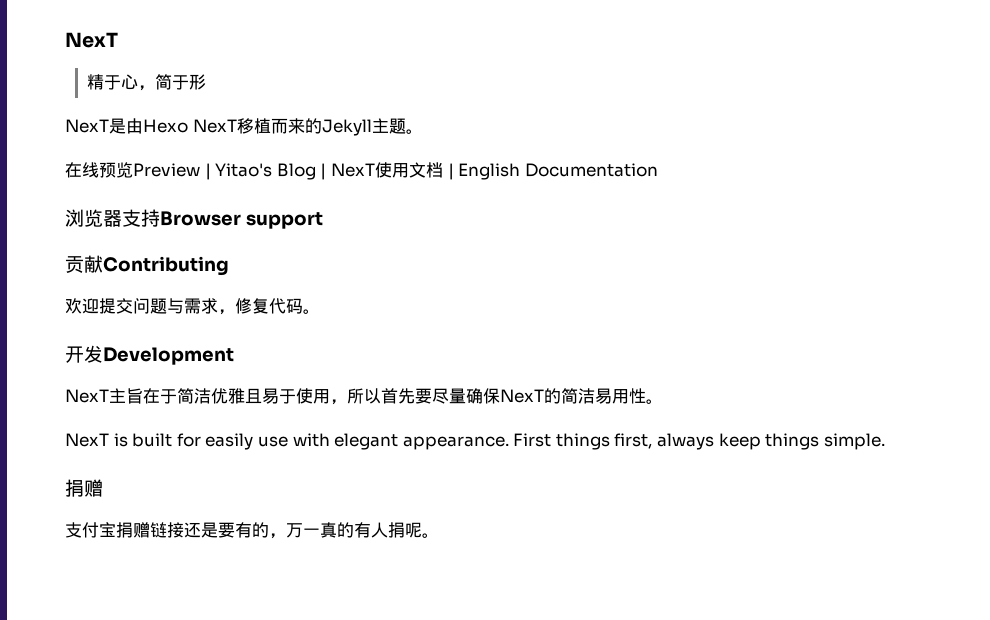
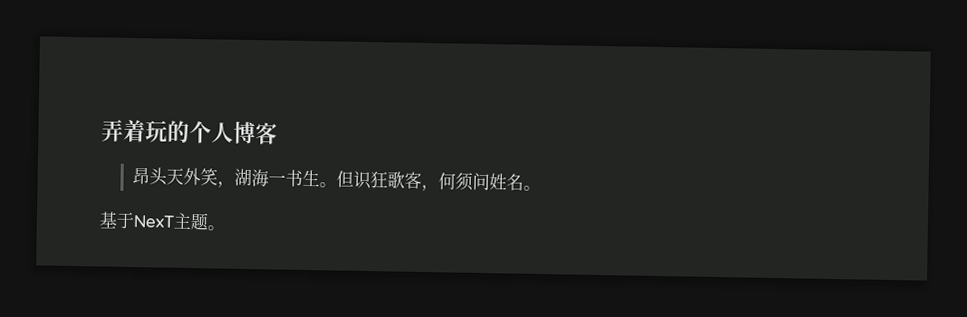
[65,32,118,48] [87,74,207,91] [65,118,423,136] [65,162,658,180] [65,209,323,229] [65,255,229,276] [65,298,320,315] [65,345,234,365] [65,388,663,405] [65,433,885,450] [65,479,103,497] [65,522,422,539] NexT // 精于心，简于形 // NexT是由Hexo NexT移植而来的Jekyll主题。 // 在线预览Preview | Yitao's Blog | NexT使用文档 | English Documentation // 浏览器支持Browser support // 贡献Contributing // 欢迎提交问题与需求，修复代码。 // 开发Development // NexT主旨在于简洁优雅且易于使用，所以首先要尽量确保NexT的简洁易用性。 // NexT is built for easily use with elegant appearance. First things first, always keep things simple. // 捐赠 // 支付宝捐赠链接还是要有的，万一真的有人捐呢 -> [101,119,278,145] [132,167,542,192] [99,211,209,231] 弄着玩的个人博客 // 昂头天外笑，湖海一书生。但识狂歌客，何须问姓名。 // 基于NexT主题

